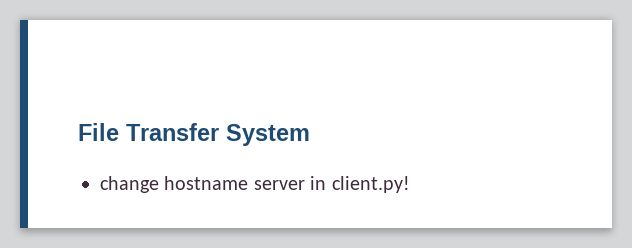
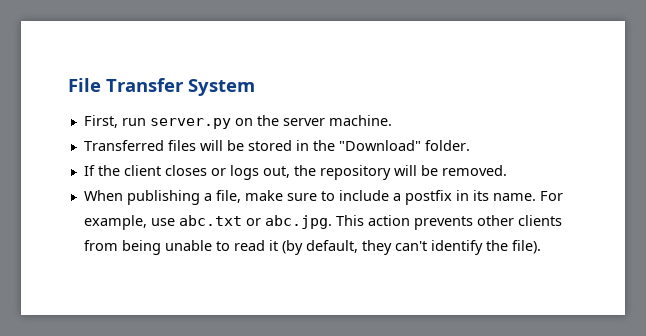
[100,176,410,193] change hostname server in client.py! -> [83,115,392,129] [83,140,470,151] [83,165,507,180] [83,190,563,205] [83,215,562,230] [83,240,541,255] First, run server.py on the server machine. // Transferred files will be stored in the "Download" folder. // If the client closes or logs out, the repository will be removed. // When publishing a file, make sure to include a postfix in its name. For example, use abc.txt or abc.jpg. This action prevents other clients from being unable to read it (by default, they can't identify the file).

